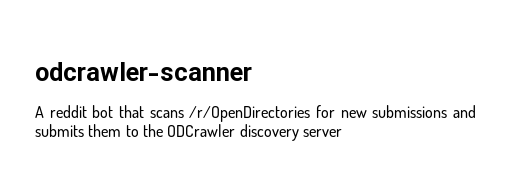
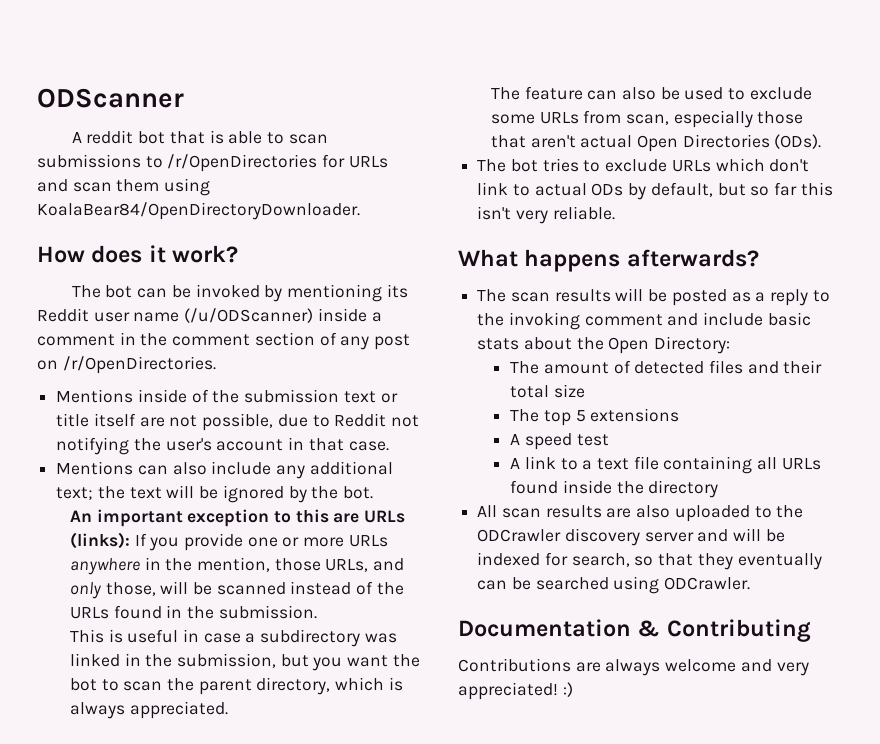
[35,62,252,81] odcrawler-scanner -> [37,88,184,108] ODScanner
[149,105,477,122] [35,124,122,137] scans /r/OpenDirectories for new submissions and submits them -> [209,130,328,144] [37,154,388,172] [37,178,211,196] [37,202,360,220] [37,245,239,263] [71,284,408,302] [37,308,382,323] [37,332,411,350] [37,356,216,374] [56,389,398,403] [56,413,420,431] [56,437,389,455] [56,461,393,479] [56,485,374,503] [69,509,406,527] [69,532,388,551] [69,557,405,575] [69,581,404,599] [69,605,317,619] [69,629,397,647] [69,653,420,671] [69,677,403,695] [69,701,228,719] [490,86,812,100] [490,110,804,128] [490,134,822,152] [477,158,810,172] [477,182,833,200] [477,206,615,224] [458,249,759,272] [477,288,830,306] [477,312,811,330] [477,336,731,354] [510,360,823,374] [510,384,585,398] [510,408,680,426] [510,433,609,450] [510,456,821,474] [510,480,719,498] [477,505,750,522] is able to scan submissions to /r/OpenDirectories for URLs and scan them using KoalaBear84/OpenDirectoryDownloader. // How does it work? // The bot can be invoked by mentioning its Reddit user name (/u/ODScanner) inside a comment in the comment section of any post on /r/OpenDirectories. // Mentions inside of the submission text or title itself are not possible, due to Reddit not notifying the user's account in that case. // Mentions can also include any additional text; the text will be ignored by the bot. // An important exception to this are URLs (links): If you provide one or more URLs anywhere in the mention, those URLs, and only those, will be scanned instead of the URLs found in the submission. // This is useful in case a subdirectory was linked in the submission, but you want the bot to scan the parent directory, which is always appreciated. // The feature can also be used to exclude some URLs from scan, especially those that aren't actual Open Directories (ODs). // The bot tries to exclude URLs which don't link to actual ODs by default, but so far this isn't very reliable. // What happens afterwards? // The scan results will be posted as a reply to the invoking comment and include basic stats about the Open Directory: // The amount of detected files and their total size // The top 5 extensions // A speed test // A link to a text file containing all URLs found inside the directory // All scan results are also uploaded
(342, 133) none -> [697,528,785,542] [477,552,822,570] [477,576,751,594] [458,619,811,642] [458,658,809,676] [458,682,573,700] and will be indexed for search, so that they eventually can be searched using ODCrawler. // Documentation & Contributing // Contributions are always welcome and very appreciated! :)

